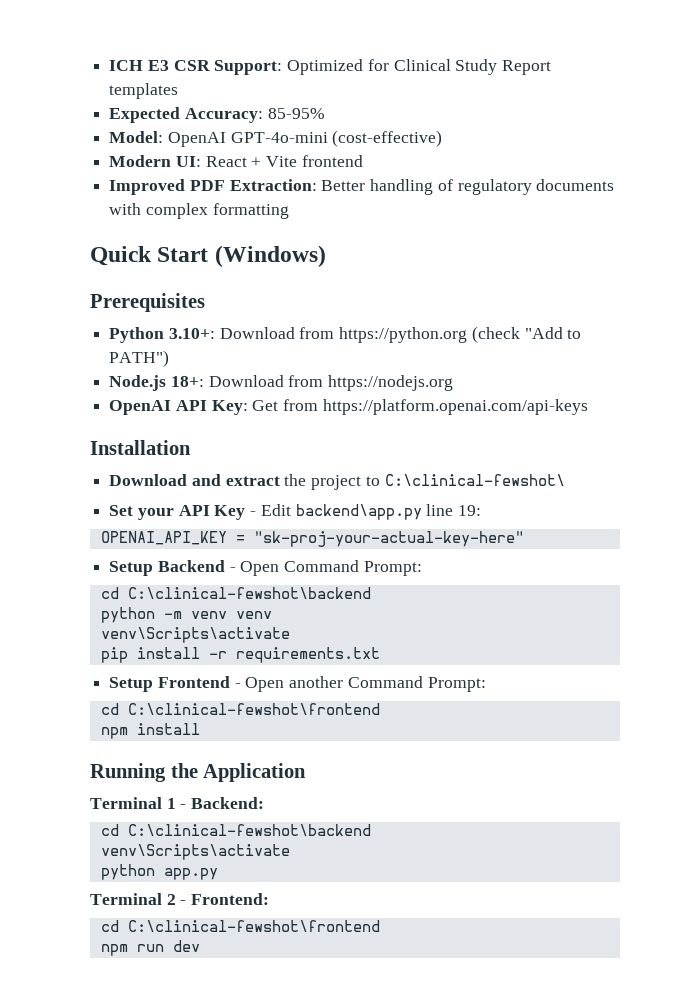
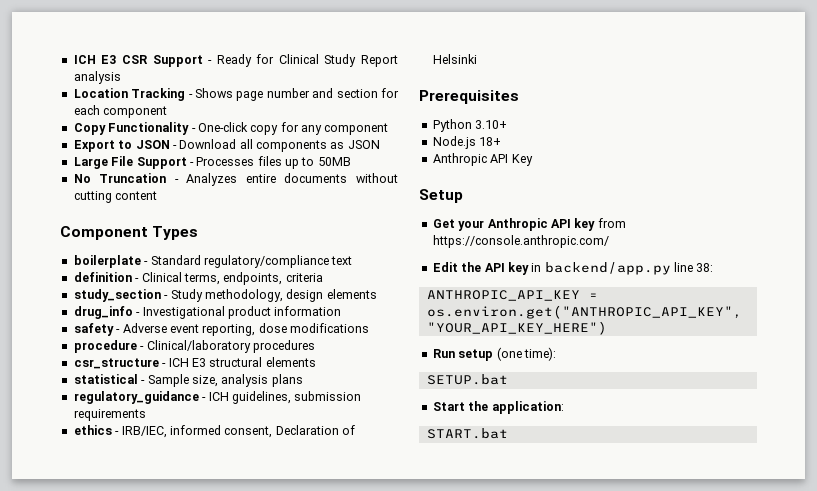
[214,59,364,75] Support: Optimized -> [152,54,252,67] Support - Ready
[109,83,179,99] [109,107,325,123] [109,130,443,147] [109,155,363,167] [109,179,615,195] [109,203,289,219] [90,245,326,267] [90,293,205,312] [109,326,582,343] [109,350,170,367] [109,375,454,391] [109,399,588,415] [90,440,191,455] [109,474,565,490] [109,504,482,520] [100,531,524,547] [109,560,422,576] [100,587,371,599] [100,607,272,623] [100,627,290,643] [100,647,380,663] [109,676,486,692] [100,703,380,715] [100,723,200,739] [90,763,307,782] [90,797,265,809] [100,824,371,836] [100,844,290,860] [100,864,218,880] [90,893,270,905] [100,920,380,932] [100,940,200,956] templates // Expected Accuracy: 85-95% // Model: OpenAI GPT-4o-mini (cost-effective) // Modern UI: React + Vite frontend // Improved PDF Extraction: Better handling of regulatory documents with complex formatting // Quick Start (Windows) // Prerequisites // Python 3.10+: Download from https://python.org (check "Add to PATH") // Node.js 18+: Download from https://nodejs.org // OpenAI API Key: Get from https://platform.openai.com/api-keys // Installation // Download and extract the project to C:\clinical-fewshot\ // Set your API Key - Edit backend\app.py line 19: // OPENAI_API_KEY = "sk-proj-your-actual-key-here" // Setup Backend - Open Command Prompt: // cd C:\clinical-fewshot\backend // python -m venv venv // venv\Scripts\activate // pip install -r requirements.txt // Setup Frontend - Open another Command Prompt: // cd C:\clinical-fewshot\frontend // npm install // Running the Application // Terminal 1 - Backend: // cd C:\clinical-fewshot\backend // venv\Scripts\activate // python app.py // Terminal 2 - Frontend: // cd C:\clinical-fewshot\frontend // npm run dev -> [73,71,121,84] [73,88,399,101] [73,105,168,118] [73,122,389,135] [73,139,380,152] [73,156,351,169] [73,173,398,186] [73,191,158,203] [60,226,199,240] [73,255,353,268] [73,272,323,285] [73,289,377,302] [73,306,342,319] [73,323,369,336] [73,340,315,353] [73,357,316,369] [73,374,303,387] [73,391,362,404] [73,409,146,421] [73,425,355,438] [432,54,477,64] [419,90,519,104] [432,119,508,132] [432,136,502,149] [432,153,533,166] [419,189,463,203] [432,218,626,231] [432,235,609,248] [432,262,714,275] [426,290,598,301] [426,305,742,319] [426,321,607,335] [432,347,556,361] [426,374,508,385] [432,401,564,414] [426,428,508,439] analysis // Location Tracking - Shows page number and section for each component // Copy Functionality - One-click copy for any component // Export to JSON - Download all components as JSON // Large File Support - Processes files up to 50MB // No Truncation - Analyzes entire documents without cutting content // Component Types // boilerplate - Standard regulatory/compliance text // definition - Clinical terms, endpoints, criteria // study_section - Study methodology, design elements // drug_info - Investigational product information // safety - Adverse event reporting, dose modifications // procedure - Clinical/laboratory procedures // csr_structure - ICH E3 structural elements // statistical - Sample size, analysis plans // regulatory_guidance - ICH guidelines, submission requirements // ethics - IRB/IEC, informed consent, Declaration of Helsinki // Prerequisites // Python 3.10+ // Node.js 18+ // Anthropic API Key // Setup // Get your Anthropic API key from https://console.anthropic.com/ // Edit the API key in backend/app.py line 38: // ANTHROPIC_API_KEY = os.environ.get("ANTHROPIC_API_KEY", "YOUR_API_KEY_HERE") // Run setup (one time): // SETUP.bat // Start the application: // START.bat

